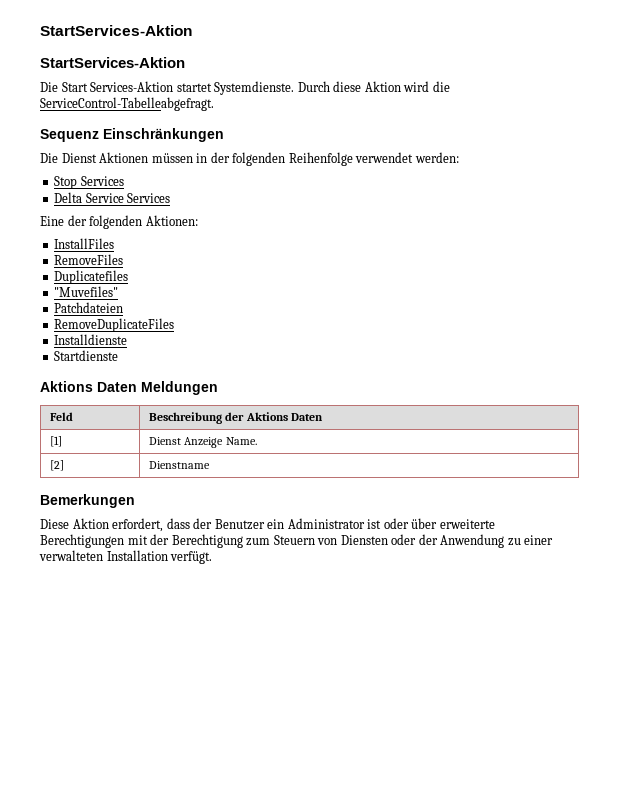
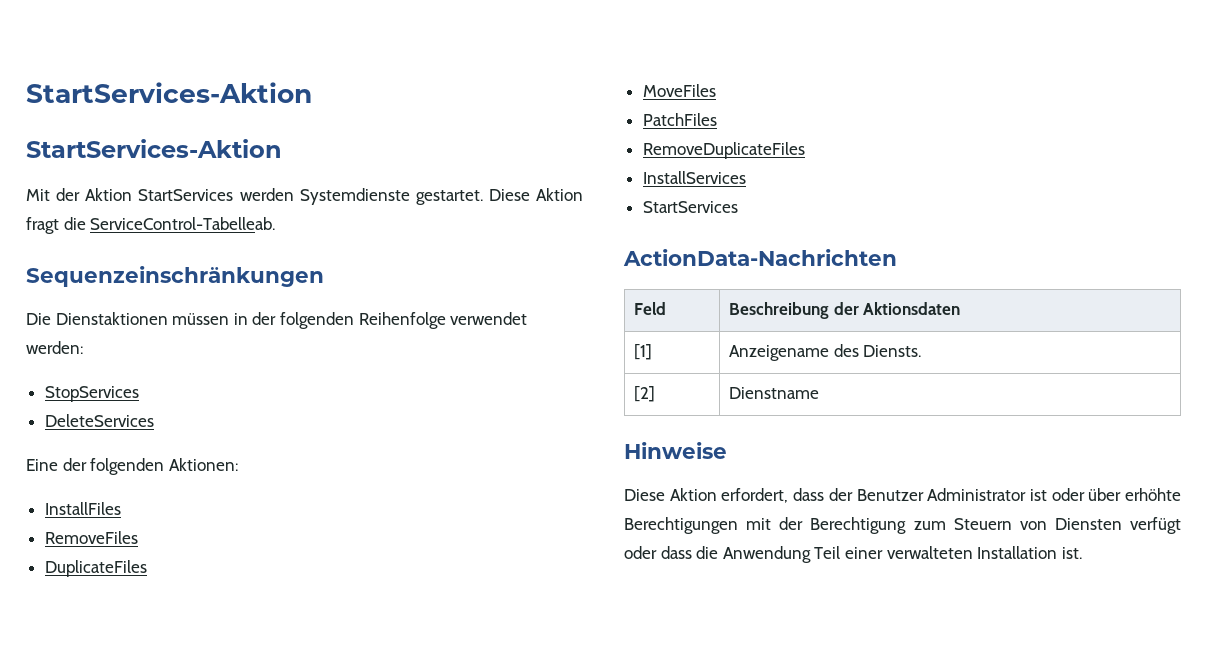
[40,81,450,95] [40,97,214,111] [40,128,224,142] [40,152,149,163] Die Start Services-Aktion startet Systemdienste. Durch diese Aktion wird die ServiceControl-Tabelleabgefragt. // Sequenz Einschränkungen // Die Dienst Aktionen -> [26,188,583,205] [26,217,276,234] [26,266,324,287] [26,312,168,325] Mit der Aktion StartServices werden Systemdienste gestartet. Diese Aktion fragt die ServiceControl-Tabelleab. // Sequenzeinschränkungen // Die Dienstaktionen
[54,176,124,189] [54,192,171,203] Stop Services // Delta Service Services -> [44,386,139,402] [44,414,154,427] StopServices // DeleteServices
[54,270,129,284] [54,286,119,297] [54,302,124,313] [54,318,175,332] [54,334,128,345] [54,350,119,361] [40,381,218,395] Duplicatefiles // "Muvefiles" // Patchdateien // RemoveDuplicateFiles // Installdienste // Startdienste // Aktions Daten Meldungen -> [44,560,147,577] [642,84,716,97] [642,113,717,126] [642,142,805,159] [642,171,746,184] [642,201,738,213] [623,249,897,266] DuplicateFiles // MoveFiles // PatchFiles // RemoveDuplicateFiles // InstallServices // StartServices // ActionData-Nachrichten
[245,412,323,421] Aktions Daten -> [863,302,961,315] Aktionsdaten
[149,437,257,448] Dienst Anzeige Name. -> [728,344,922,361] Anzeigename des Diensts.
[40,494,135,508] Bemerkungen -> [624,442,727,459] Hinweise
[267,519,285,529] ein -> (924, 495) none
[439,519,495,529] erweiterte -> [1125,488,1181,501] erhöhte
[391,534,521,548] oder der Anwendung zu -> [1130,517,1181,534] [624,546,841,563] verfügt oder dass die Anwendung Teil
[170,551,213,564] verfügt. -> [1061,547,1082,559] ist.

